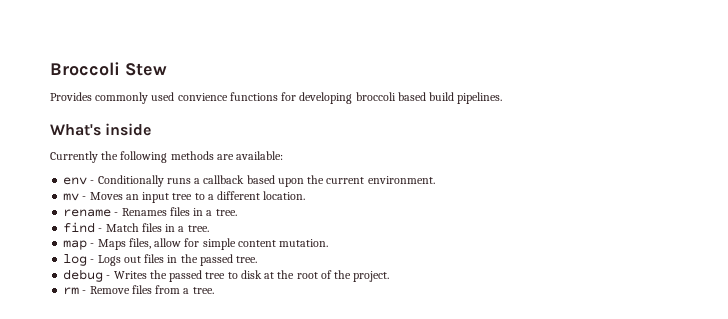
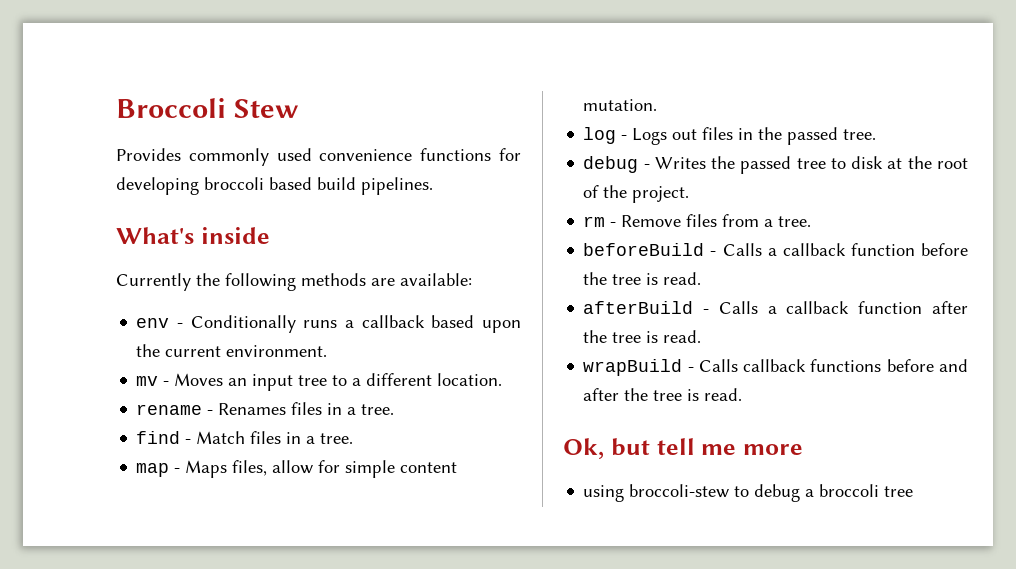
[177,93,228,101] convience -> [319,149,413,161] convenience
(214, 290) none -> [583,243,968,256] [583,272,702,285] [583,301,968,314] [583,330,702,343] [583,359,968,376] [583,388,743,401] [563,438,803,460] [583,484,914,502] // beforeBuild - Calls a callback function before the tree is read. // afterBuild - Calls a callback function after the tree is read. // wrapBuild - Calls callback functions before and after the tree is read. // Ok, but tell me more // using broccoli-stew to debug a broccoli tree

